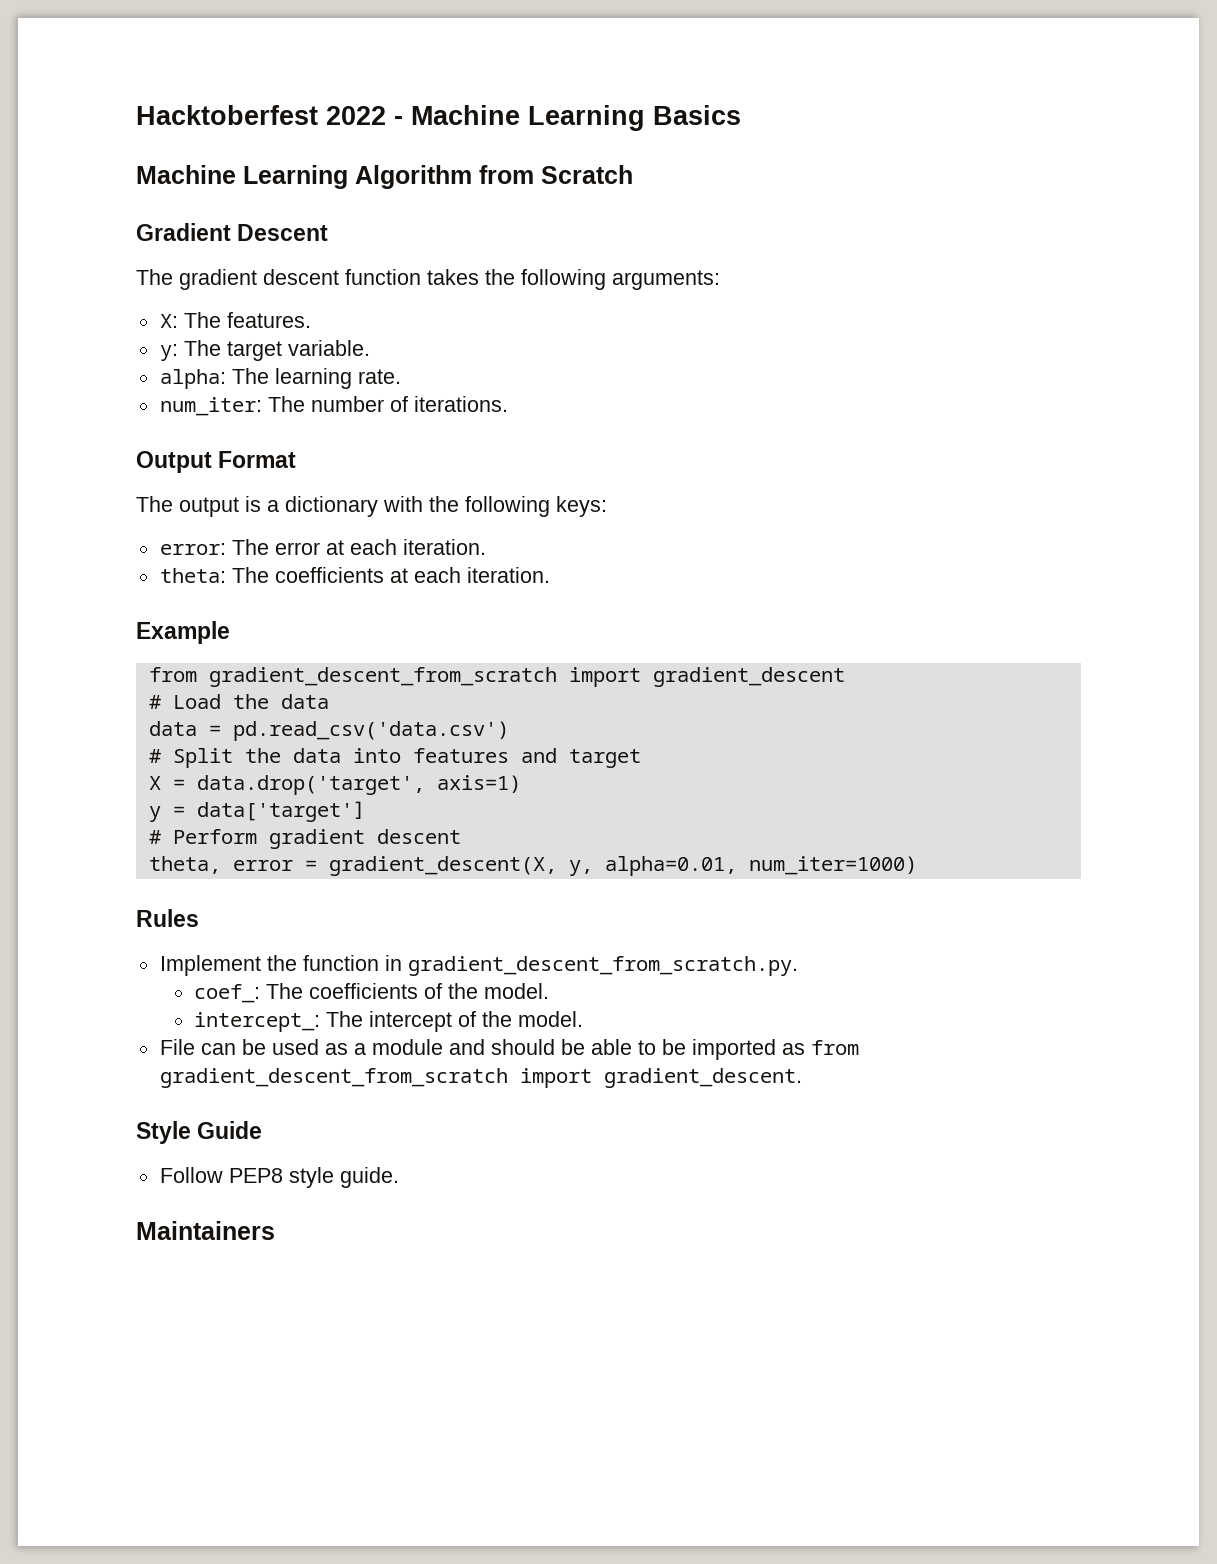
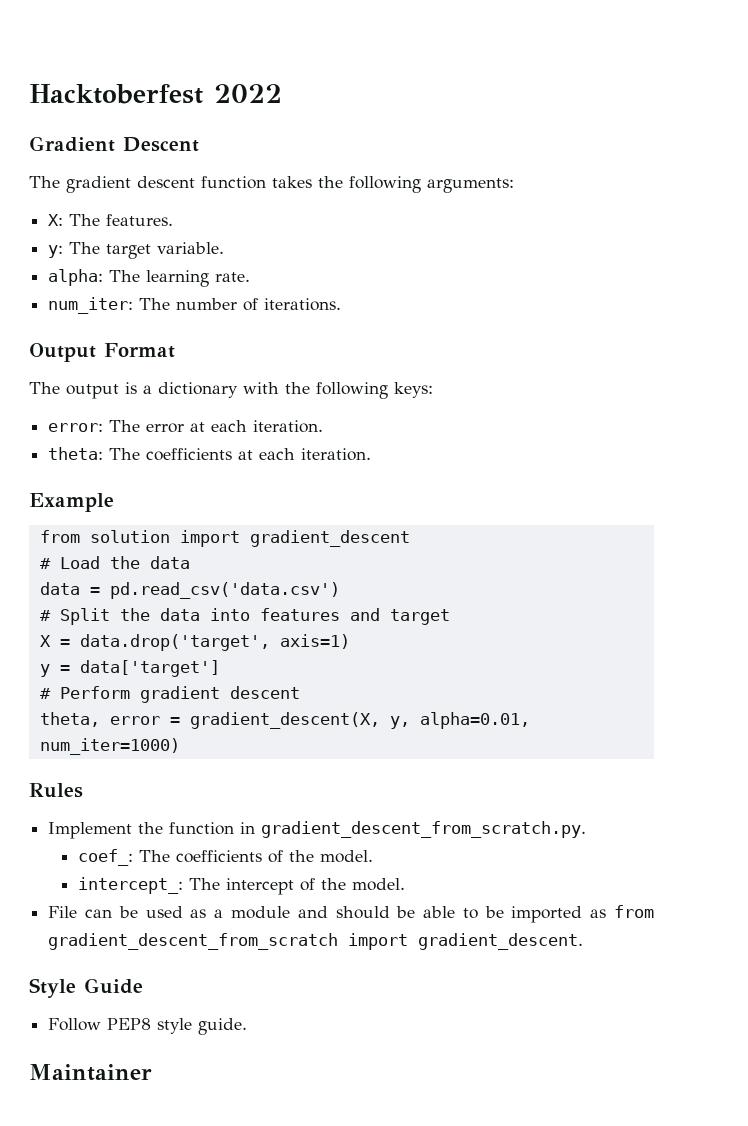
[394,105,741,131] [136,165,633,189] - Machine Learning Basics // Machine Learning Algorithm from Scratch -> (282, 93) none
[208,667,557,687] gradient_descent_from_scratch -> [89,530,170,543] solution
[136,1221,275,1240] Maintainers -> [29,1064,152,1081] Maintainer

